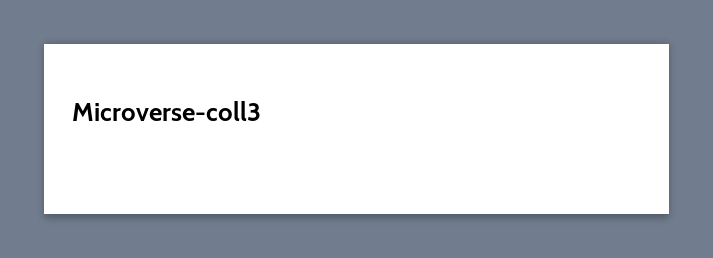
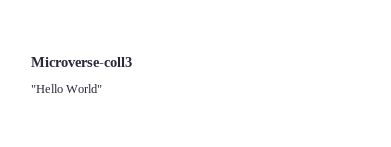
(261, 111) none -> [31,84,103,93] // "Hello World"

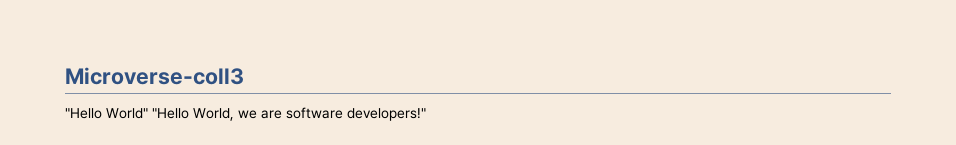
(103, 88) none -> [152,107,426,121] "Hello World, we are software developers!"

